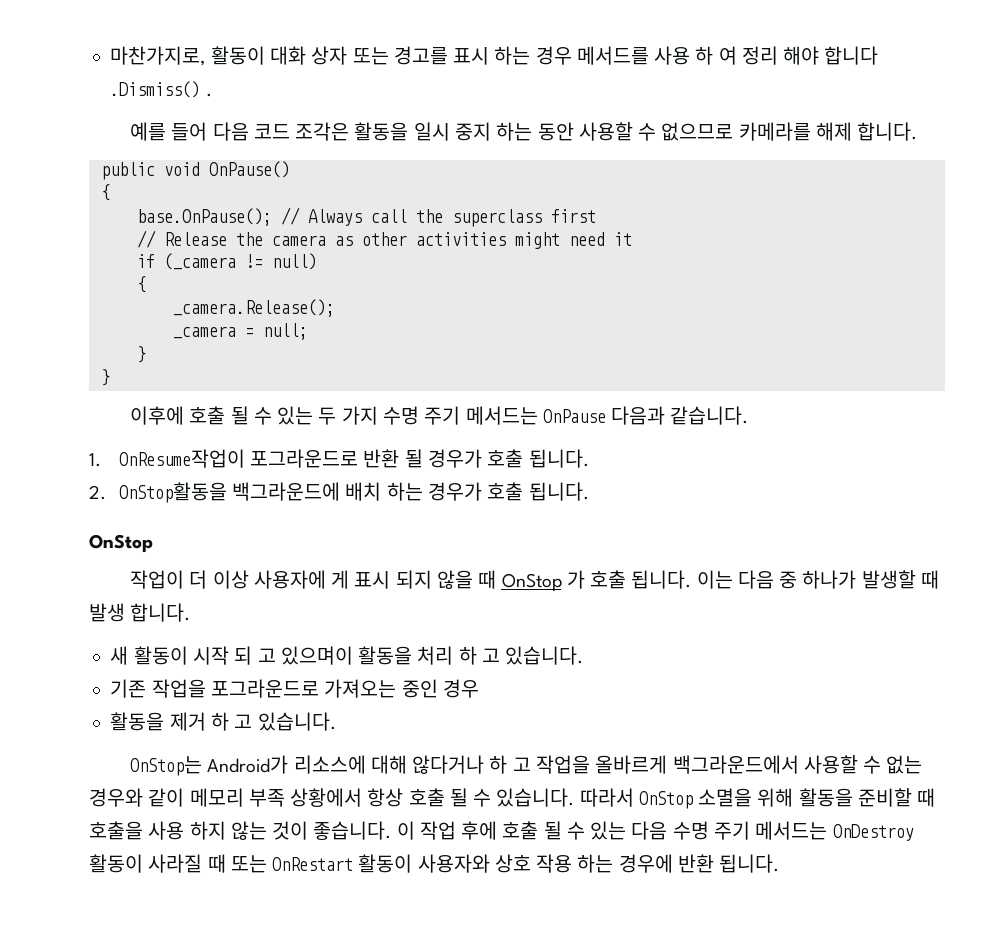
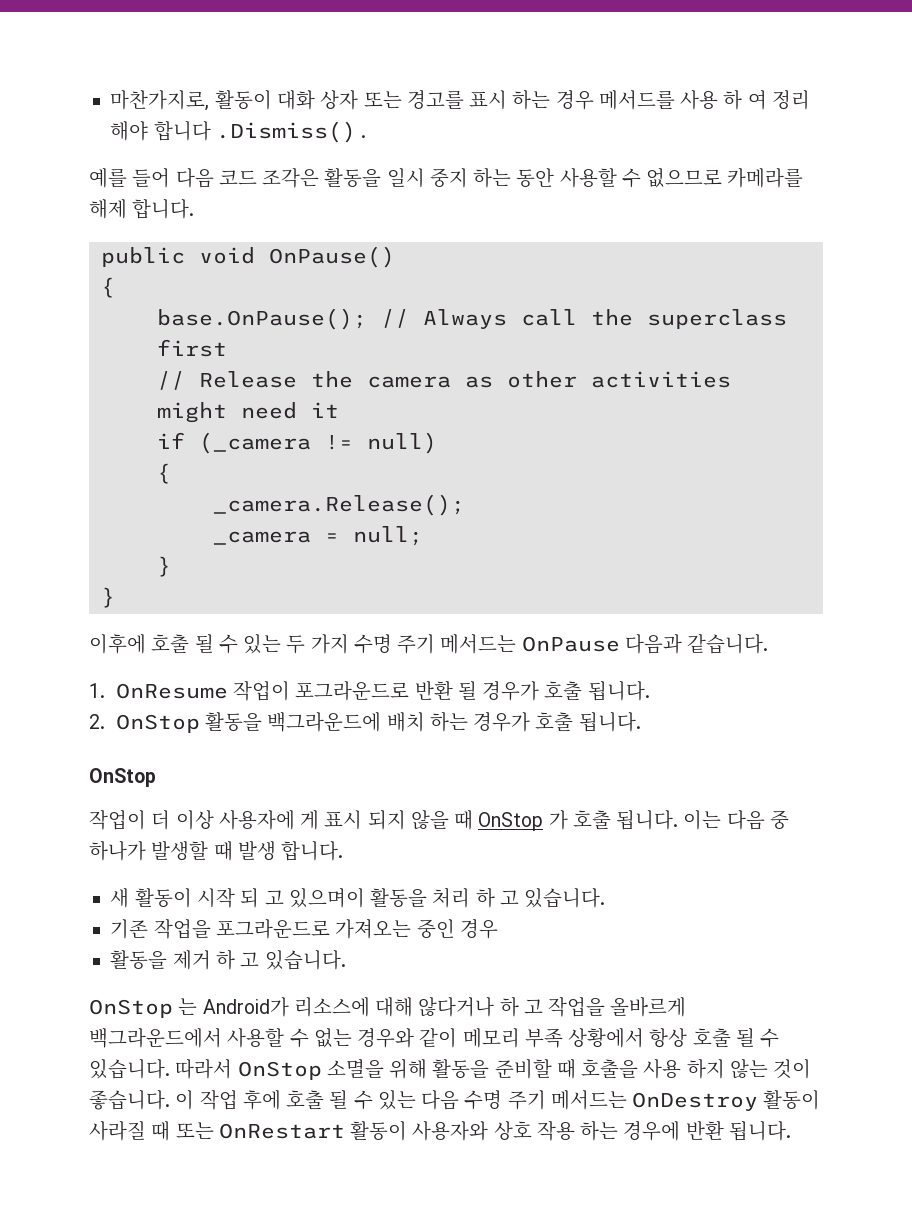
[118,449,245,468] OnResume작업이 -> [115,681,291,701] OnResume 작업이
[118,482,227,503] OnStop활동을 -> [115,712,263,733] OnStop 활동을
[130,756,203,776] OnStop는 -> [89,998,198,1018] OnStop 는

